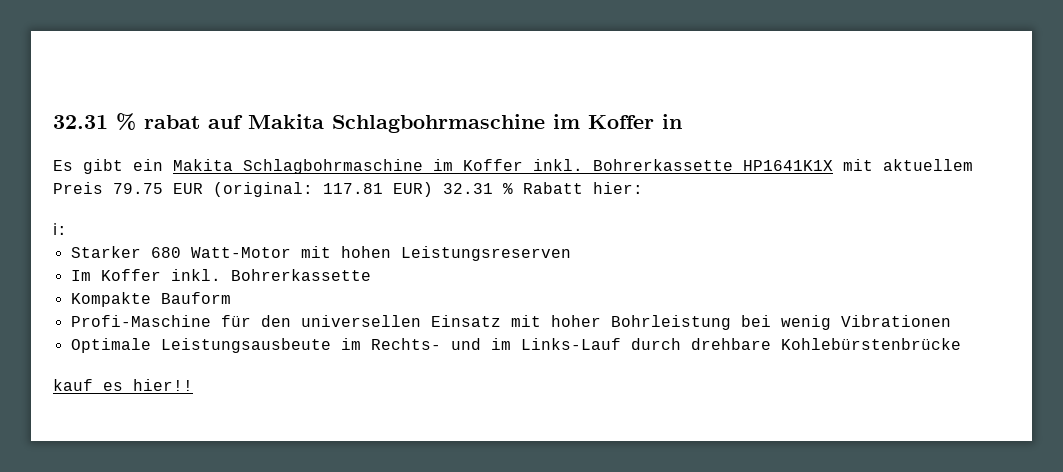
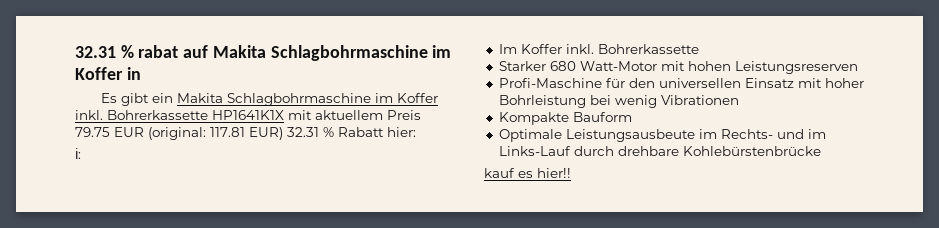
(67, 229) none -> [498,44,699,54] // Im Koffer inkl. Bohrerkassette
[70,269,371,281] [70,292,231,307] // Im Koffer inkl. Bohrerkassette // Kompakte Bauform -> (858, 67) none
(951, 321) none -> [498,112,632,125] // Kompakte Bauform

